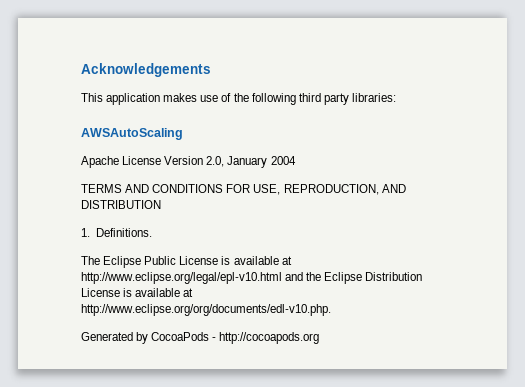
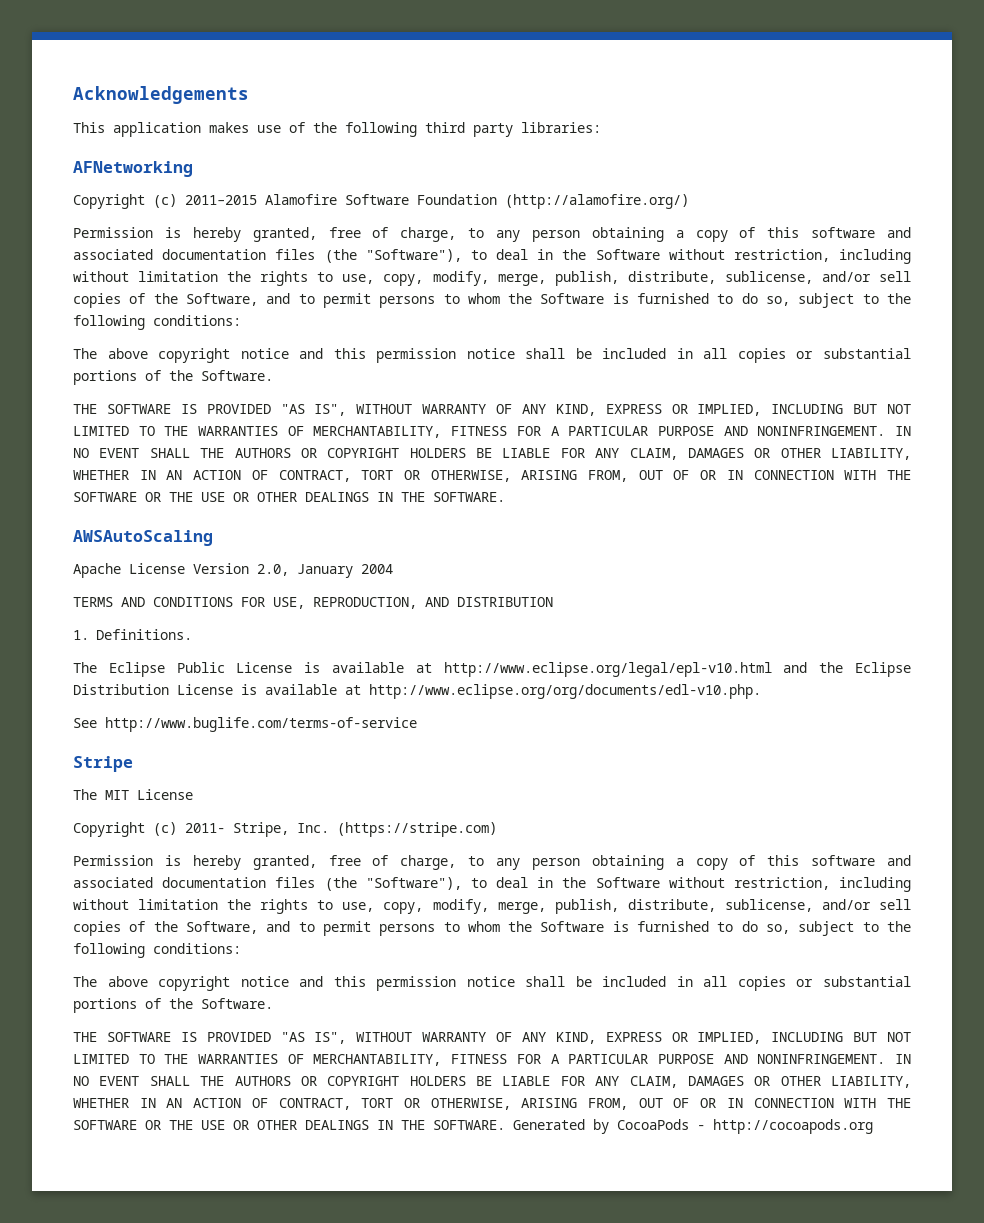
(396, 97) none -> [73,161,193,177] [73,194,689,209] [73,227,911,242] [73,249,911,264] [73,271,912,286] [73,293,911,308] [73,315,241,330] [73,348,911,363] [73,370,273,385] [73,404,911,416] [73,426,912,438] [73,448,911,460] [73,470,912,482] [73,492,505,502] // AFNetworking // Copyright (c) 2011–2015 Alamofire Software Foundation (http://alamofire.org/) // Permission is hereby granted, free of charge, to any person obtaining a copy of this software and associated documentation files (the "Software"), to deal in the Software without restriction, including without limitation the rights to use, copy, modify, merge, publish, distribute, sublicense, and/or sell copies of the Software, and to permit persons to whom the Software is furnished to do so, subject to the following conditions: // The above copyright notice and this permission notice shall be included in all copies or substantial portions of the Software. // THE SOFTWARE IS PROVIDED "AS IS", WITHOUT WARRANTY OF ANY KIND, EXPRESS OR IMPLIED, INCLUDING BUT NOT LIMITED TO THE WARRANTIES OF MERCHANTABILITY, FITNESS FOR A PARTICULAR PURPOSE AND NONINFRINGEMENT. IN NO EVENT SHALL THE AUTHORS OR COPYRIGHT HOLDERS BE LIABLE FOR ANY CLAIM, DAMAGES OR OTHER LIABILITY, WHETHER IN AN ACTION OF CONTRACT, TORT OR OTHERWISE, ARISING FROM, OUT OF OR IN CONNECTION WITH THE SOFTWARE OR THE USE OR OTHER DEALINGS IN THE SOFTWARE.
(331, 310) none -> [73,717,417,732] [73,756,133,772] [73,789,193,800] [73,822,497,837] [73,855,911,870] [73,877,911,892] [73,899,912,914] [73,921,911,936] [73,943,241,958] [73,976,911,991] [73,998,273,1013] [73,1032,911,1044] [73,1054,912,1066] [73,1076,911,1088] [73,1098,912,1110] [73,1120,505,1130] See http://www.buglife.com/terms-of-service // Stripe // The MIT License // Copyright (c) 2011- Stripe, Inc. (https://stripe.com) // Permission is hereby granted, free of charge, to any person obtaining a copy of this software and associated documentation files (the "Software"), to deal in the Software without restriction, including without limitation the rights to use, copy, modify, merge, publish, distribute, sublicense, and/or sell copies of the Software, and to permit persons to whom the Software is furnished to do so, subject to the following conditions: // The above copyright notice and this permission notice shall be included in all copies or substantial portions of the Software. // THE SOFTWARE IS PROVIDED "AS IS", WITHOUT WARRANTY OF ANY KIND, EXPRESS OR IMPLIED, INCLUDING BUT NOT LIMITED TO THE WARRANTIES OF MERCHANTABILITY, FITNESS FOR A PARTICULAR PURPOSE AND NONINFRINGEMENT. IN NO EVENT SHALL THE AUTHORS OR COPYRIGHT HOLDERS BE LIABLE FOR ANY CLAIM, DAMAGES OR OTHER LIABILITY, WHETHER IN AN ACTION OF CONTRACT, TORT OR OTHERWISE, ARISING FROM, OUT OF OR IN CONNECTION WITH THE SOFTWARE OR THE USE OR OTHER DEALINGS IN THE SOFTWARE.

